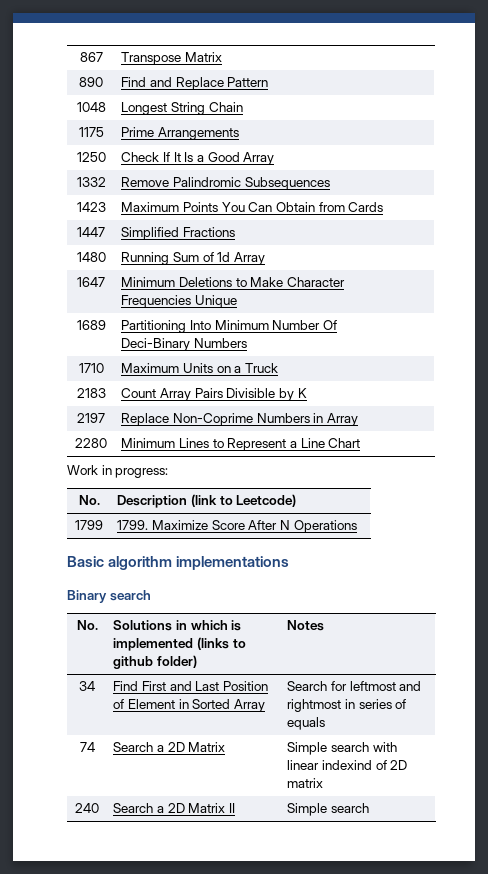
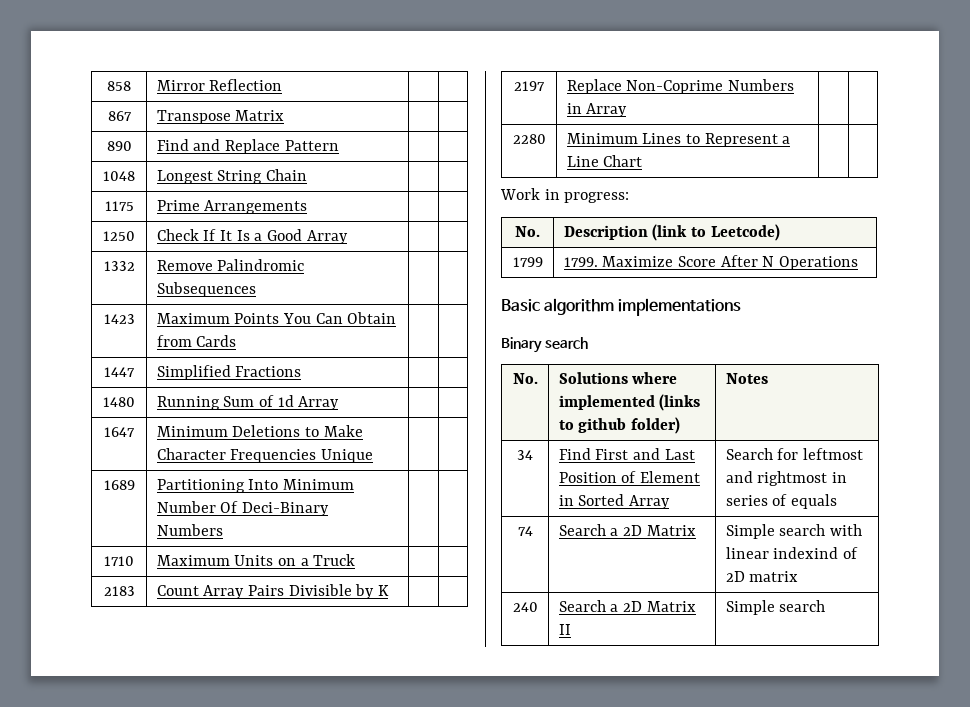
(79, 57) none -> [107,81,131,91] [156,79,283,91] 858 | Mirror Reflection | | //
[175,620,242,631] in which is -> [632,372,678,384] where

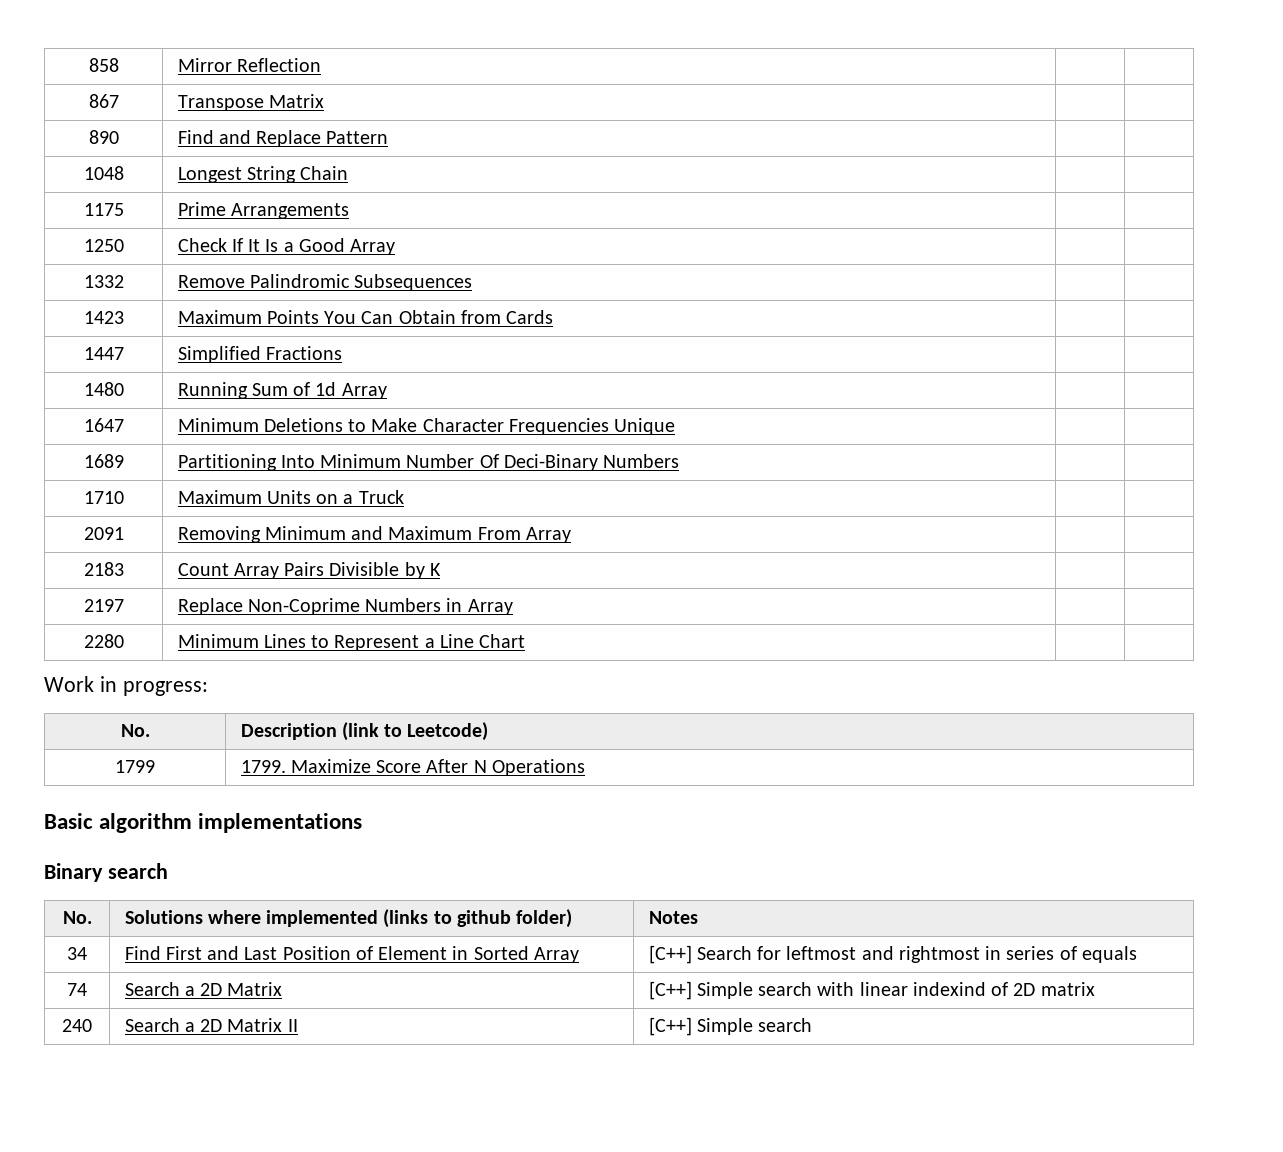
(356, 560) none -> [83,527,124,540] [177,526,571,543] // 2091 | Removing Minimum and Maximum From Array | |
(671, 502) none -> [648,945,692,964] [C++]
(696, 530) none -> [648,981,692,1000] [C++]
(571, 629) none -> [648,1017,692,1036] [C++]

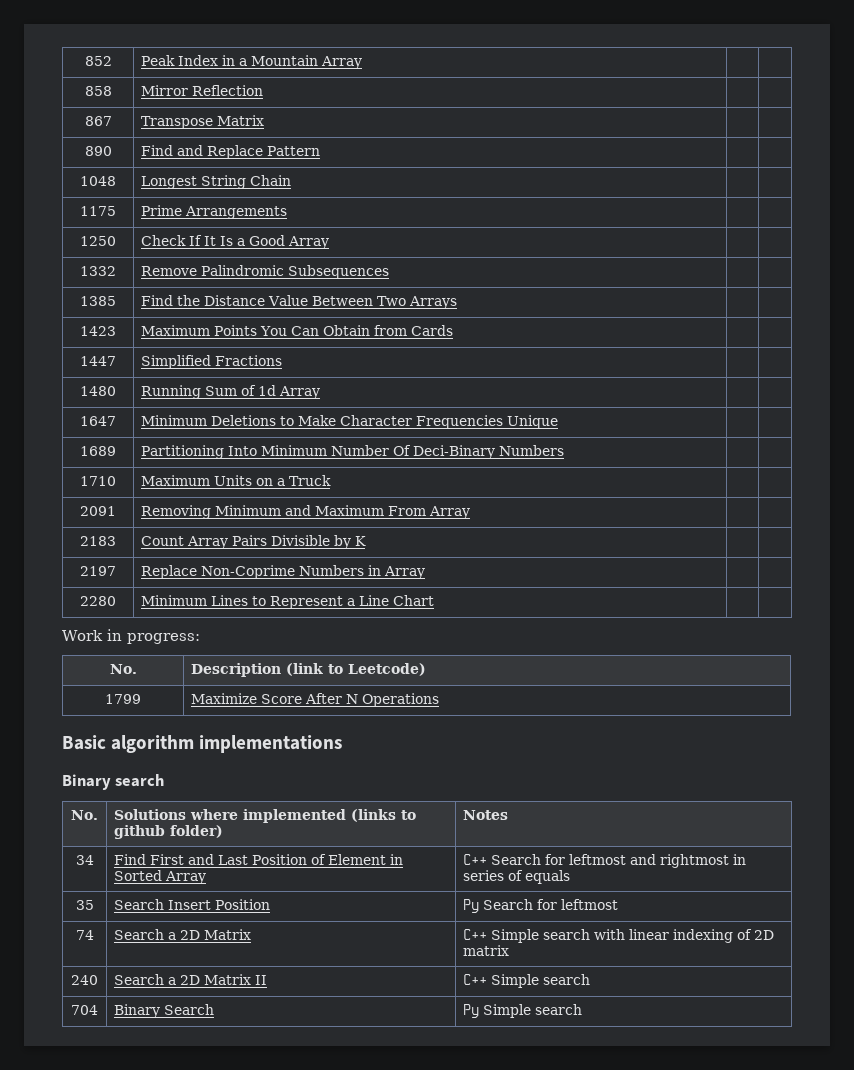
(88, 65) none -> [84,56,112,66] [141,55,363,69] 852 | Peak Index in a Mountain Array | | //
(473, 282) none -> [80,296,116,306] [141,295,458,309] // 1385 | Find the Distance Value Between Two Arrays | |
[240,760,286,773] 1799. -> (141, 699) none
[648,945,692,964] [C++] -> [463,854,488,865] C++
(1137, 954) none -> [75,900,94,910] [114,899,271,910] [463,899,619,913] // 35 | Search Insert Position | Py Search for leftmost
[648,981,692,1000] [C++] -> [463,929,488,940] C++
[912,982,986,996] indexind -> [673,929,734,943] indexing
[648,1017,813,1036] [C++] Simple search -> [463,974,591,988] [71,1005,98,1015] [114,1004,215,1018] [463,1004,583,1018] C++ Simple search // 704 | Binary Search | Py Simple search

